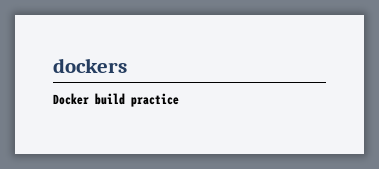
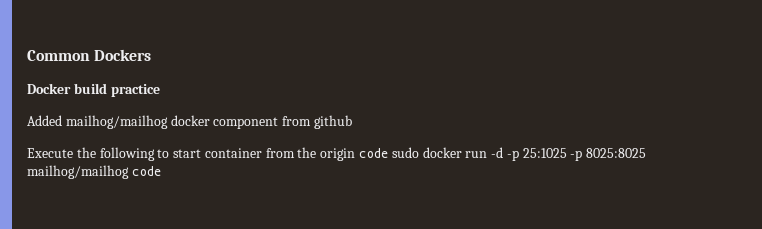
[53,58,127,73] dockers -> [27,49,152,61] Common Dockers
(179, 100) none -> [27,115,352,129] [27,147,647,161] [27,165,161,179] // Added mailhog/mailhog docker component from github // Execute the following to start container from the origin code sudo docker run -d -p 25:1025 -p 8025:8025 mailhog/mailhog code

